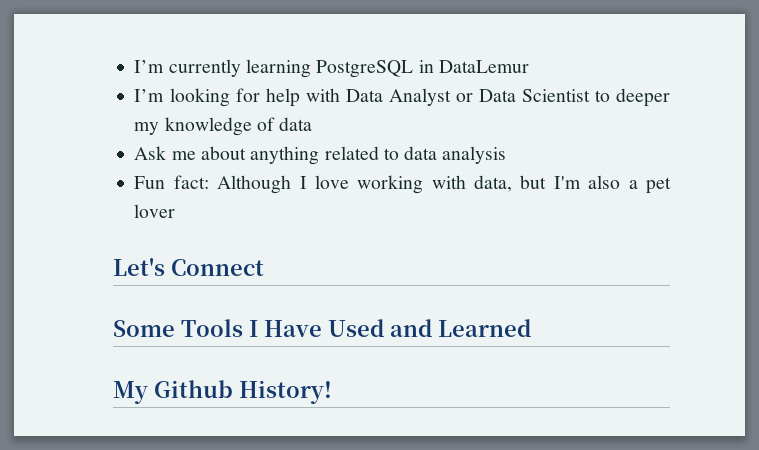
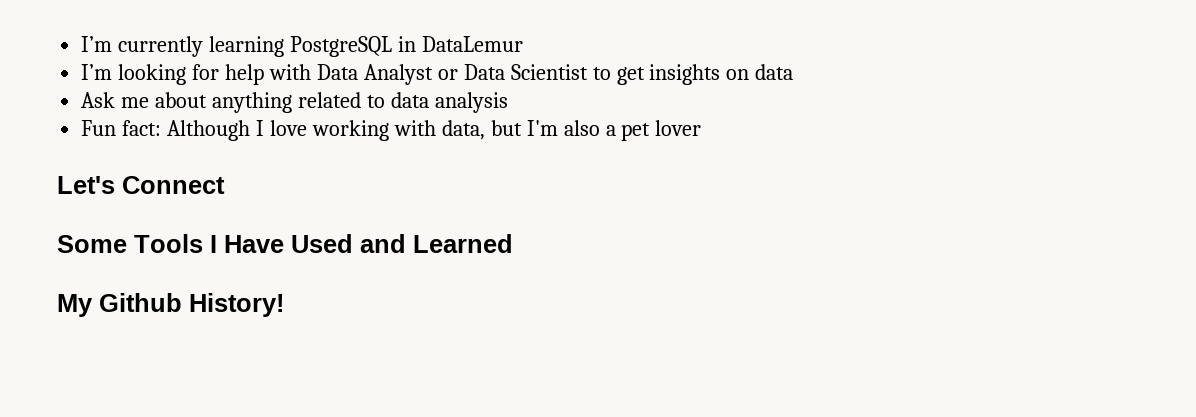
[616,88,671,107] [134,117,275,136] deeper my knowledge of -> [616,64,750,85] get insights on

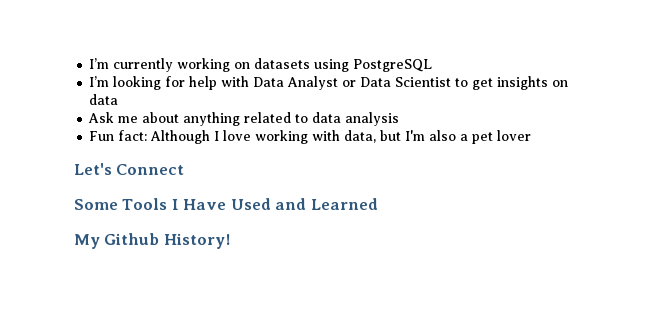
[209,36,285,57] learning -> [177,58,350,72] working on datasets using
[397,36,523,52] in DataLemur -> (433, 65) none

